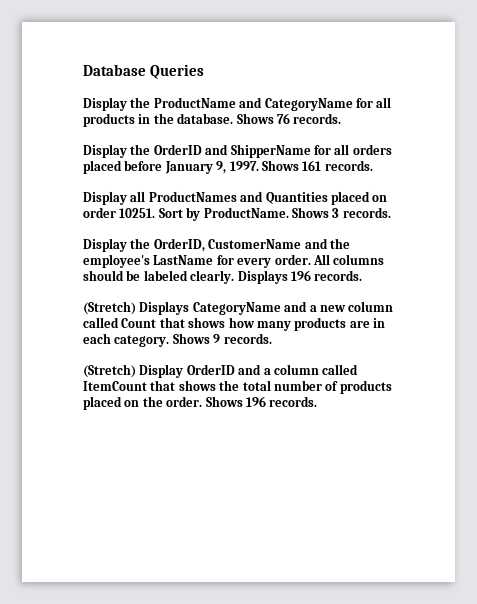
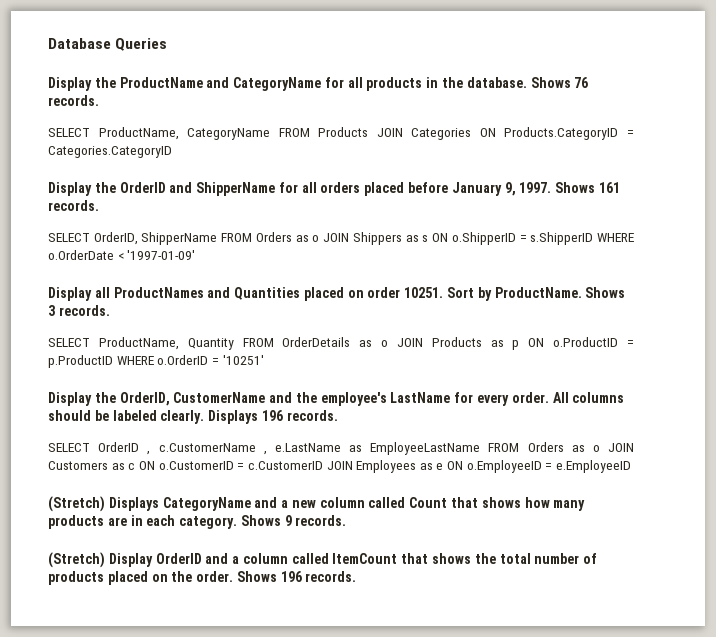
(342, 118) none -> [48,127,634,140] [48,146,172,158] // SELECT ProductName, CategoryName FROM Products JOIN Categories ON Products.CategoryID = Categories.CategoryID
(373, 165) none -> [48,232,635,245] [48,250,196,260] // SELECT OrderID, ShipperName FROM Orders as o JOIN Shippers as s ON o.ShipperID = s.ShipperID WHERE o.OrderDate < '1997-01-09'
(391, 212) none -> [48,337,635,350] [48,355,264,368] // SELECT ProductName, Quantity FROM OrderDetails as o JOIN Products as p ON o.ProductID = p.ProductID WHERE o.OrderID = '10251'
(363, 275) none -> [48,442,634,455] [48,460,632,473] // SELECT OrderID , c.CustomerName , e.LastName as EmployeeLastName FROM Orders as o JOIN Customers as c ON o.CustomerID = c.CustomerID JOIN Employees as e ON o.EmployeeID = e.EmployeeID

